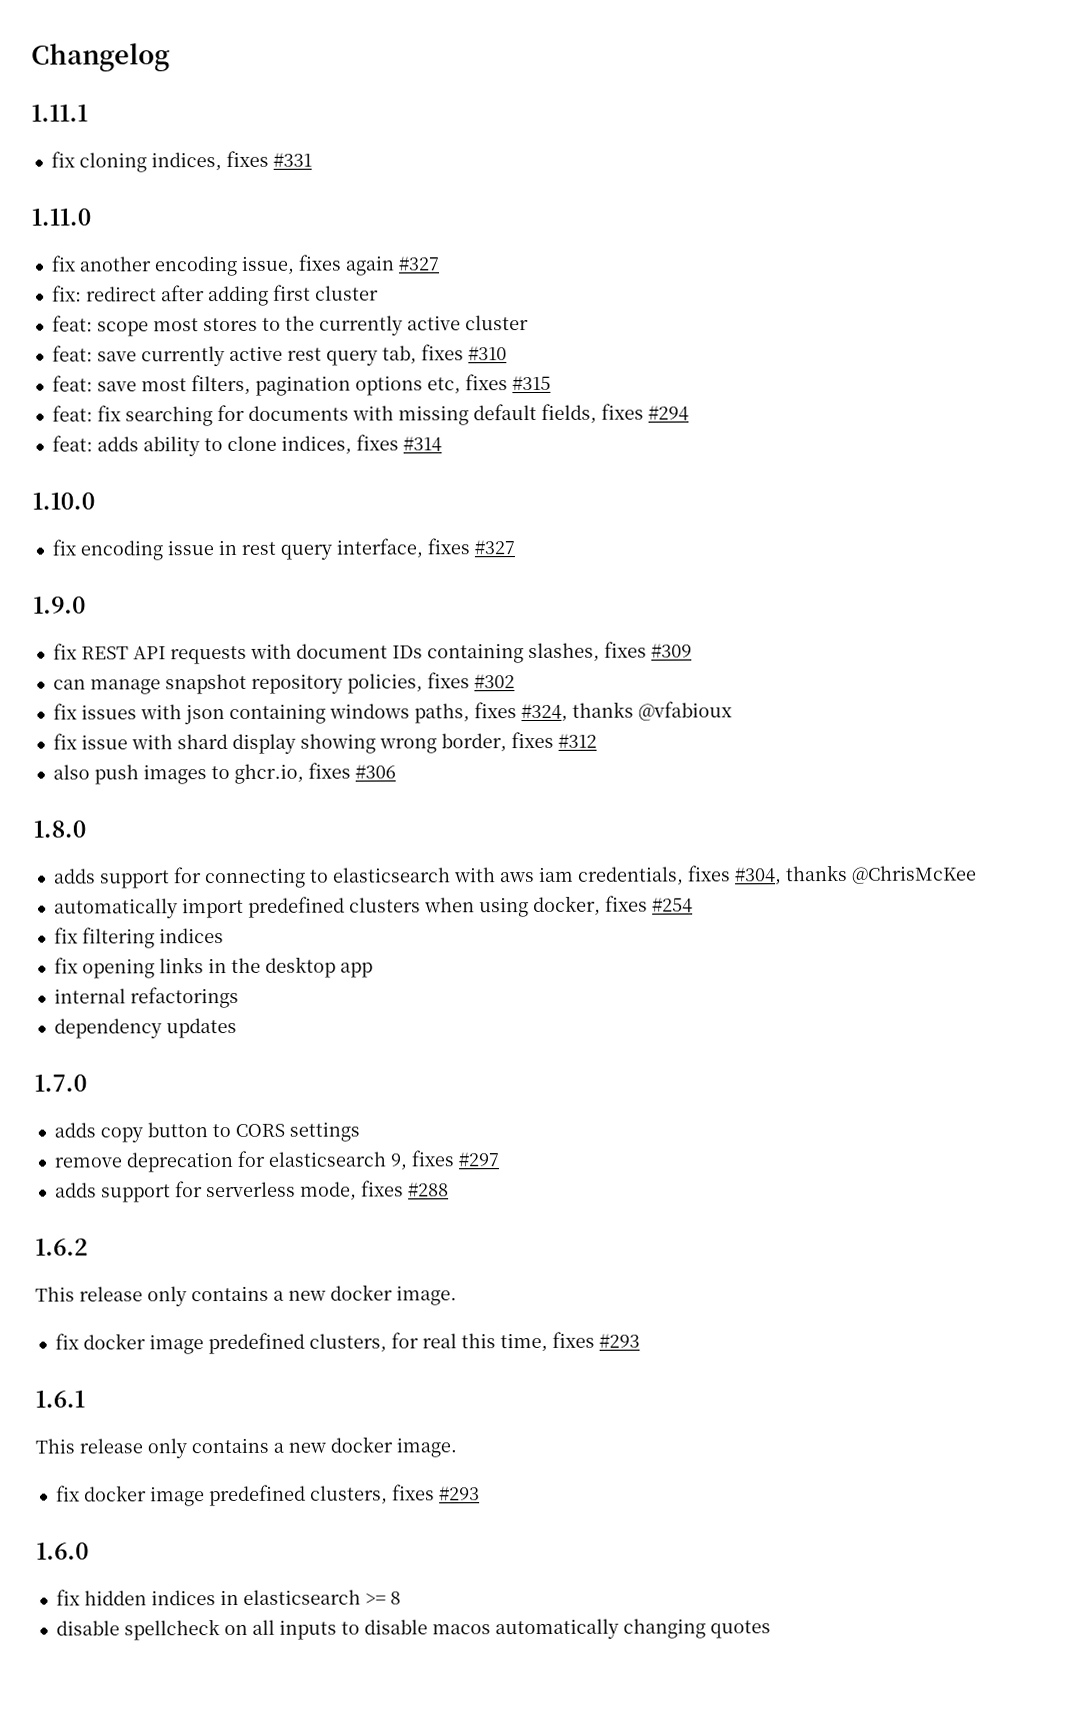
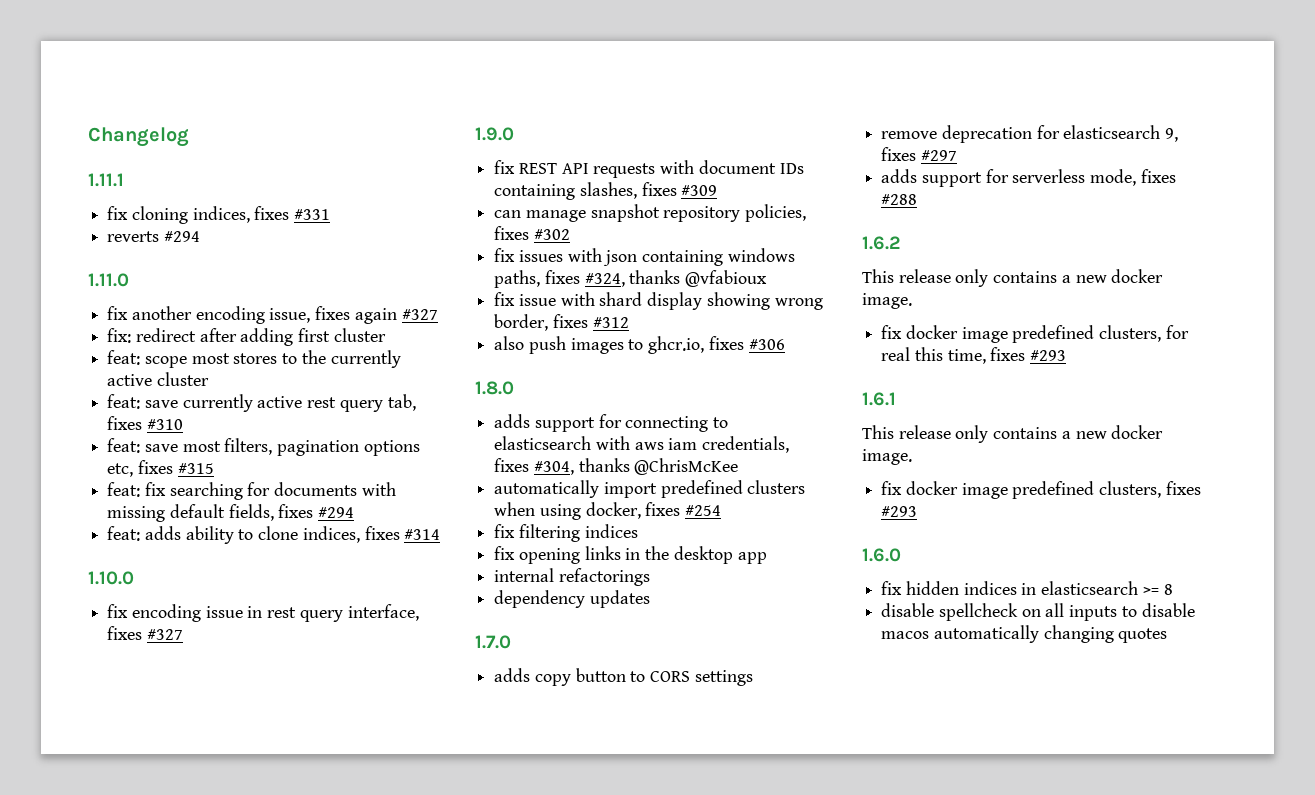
(312, 159) none -> [107,231,200,242] // reverts #294

